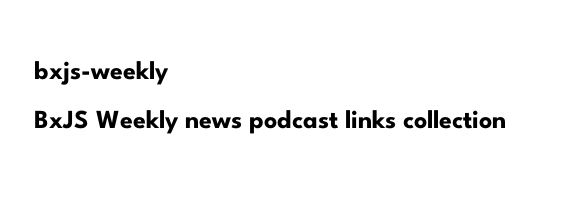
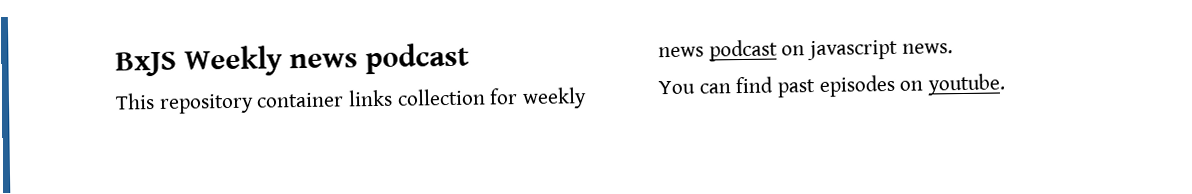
[34,61,169,85] bxjs-weekly // -> (115, 64) none
[345,110,507,129] links collection -> [115,87,588,114] [658,39,953,62] [658,73,1007,98] // This repository container links collection for weekly news podcast on javascript news. // You can find past episodes on youtube.

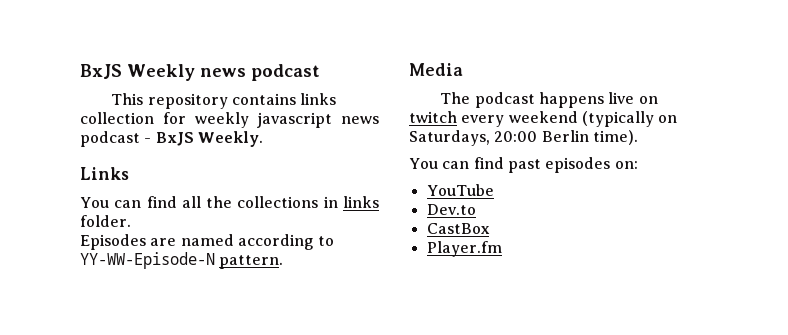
[256,92,345,108] container -> [232,93,297,105] contains
[658,39,953,62] news podcast on javascript news. -> [257,112,379,128] [80,131,263,147] [80,167,129,180] [80,196,379,208] [80,215,131,227] [80,234,335,250] [80,252,284,269] [409,63,463,76] [440,92,658,108] [409,111,678,127] [409,130,638,146] javascript news podcast - BxJS Weekly. // Links // You can find all the collections in links folder. // Episodes are named according to YY-WW-Episode-N pattern. // Media // The podcast happens live on twitch every weekend (typically on Saturdays, 20:00 Berlin time).
[899,73,1007,96] on youtube. -> [614,161,638,169] [426,184,494,196] [426,204,476,215] [426,223,490,234] [426,241,502,257] on: // YouTube // Dev.to // CastBox // Player.fm

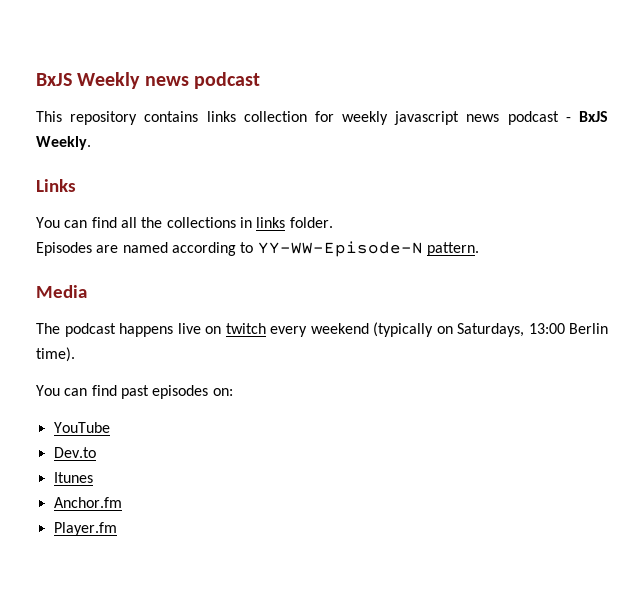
[494,131,538,142] 20:00 -> [528,323,565,334] 13:00
[426,223,490,234] CastBox -> [53,472,93,483] [53,497,122,508] Itunes // Anchor.fm

